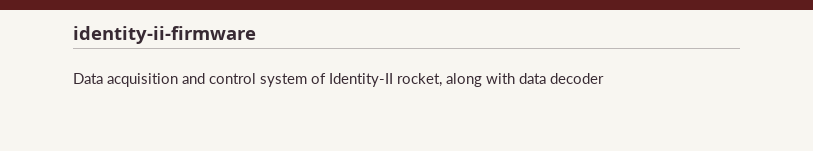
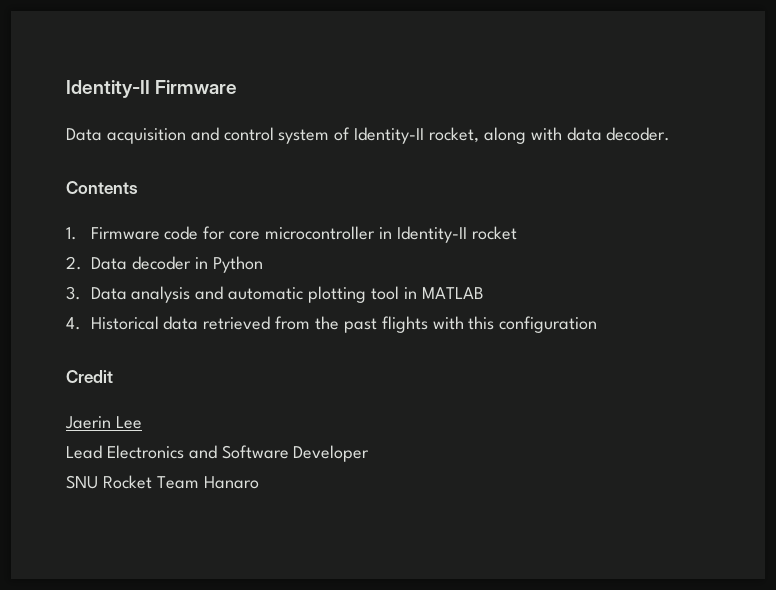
[73,26,256,44] identity-ii-firmware -> [66,80,238,98] Identity-II Firmware
[550,73,604,84] decoder -> [606,127,671,141] [66,181,138,194] [66,226,517,243] [66,256,263,273] [66,286,484,303] [66,316,598,333] [66,370,113,383] [65,416,142,429] [66,445,370,462] [66,475,259,489] decoder. // Contents // 1. Firmware code for core microcontroller in Identity-II rocket // 2. Data decoder in Python // 3. Data analysis and automatic plotting tool in MATLAB // 4. Historical data retrieved from the past flights with this configuration // Credit // Jaerin Lee // Lead Electronics and Software Developer // SNU Rocket Team Hanaro

